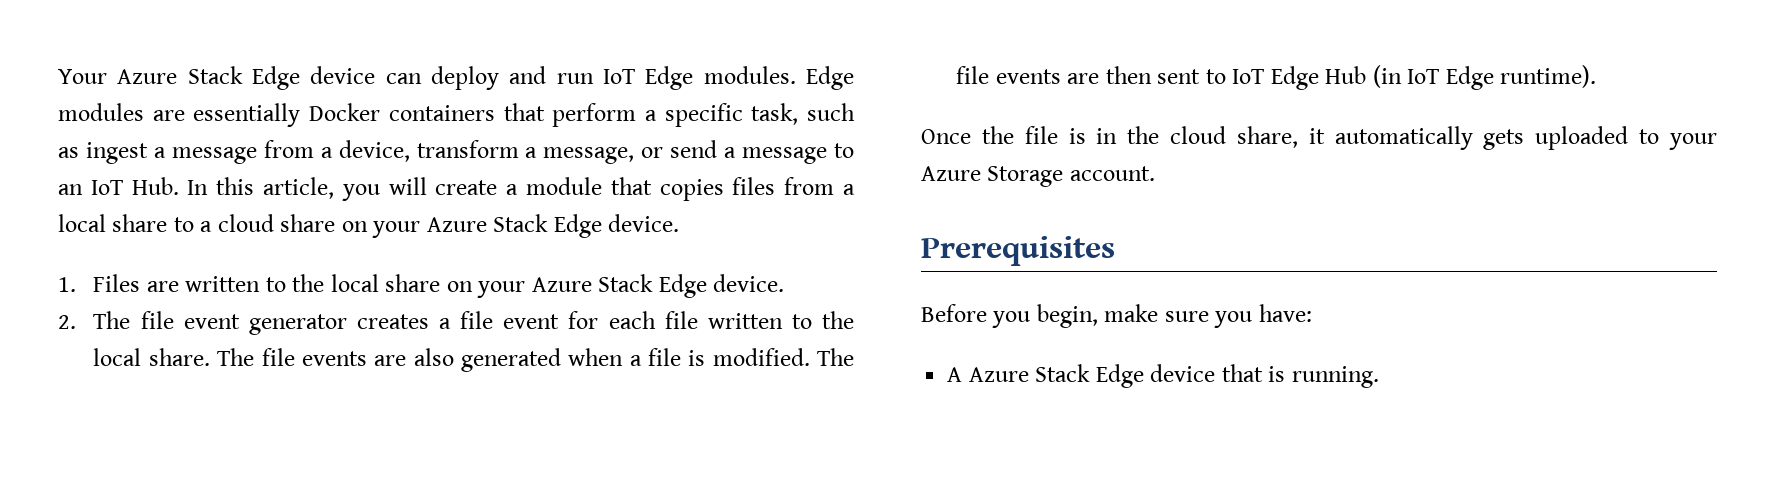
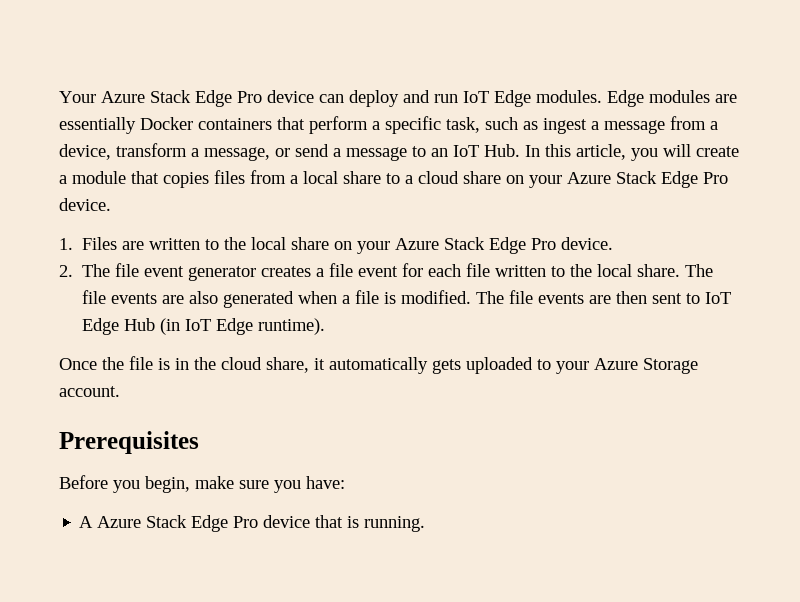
(300, 78) none -> [237,91,262,103] Pro
(602, 226) none -> [703,172,728,184] Pro
(707, 286) none -> [531,238,557,250] Pro
(1144, 376) none -> [233,516,259,528] Pro

